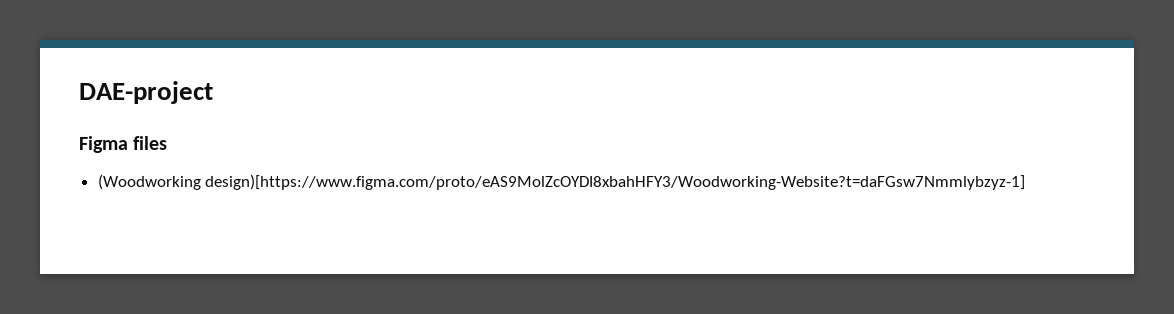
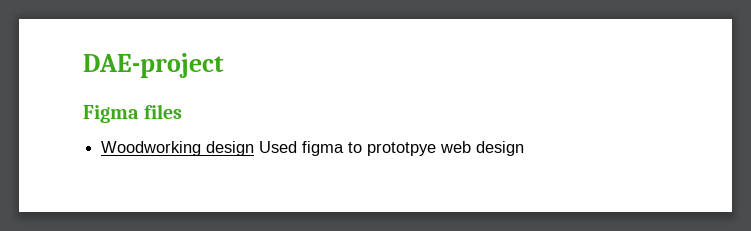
[97,174,1026,190] (Woodworking design)[https://www.figma.com/proto/eAS9MolZcOYDI8xbahHFY3/Woodworking-Website?t=daFGsw7Nmmlybzyz-1] -> [101,141,525,156] Woodworking design Used figma to prototpye web design

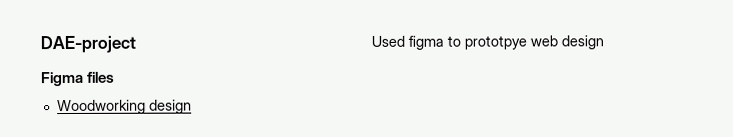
(255, 148) none -> (192, 106) //

